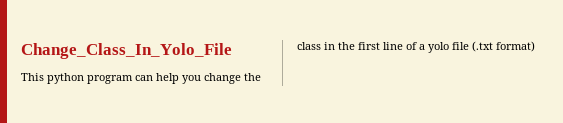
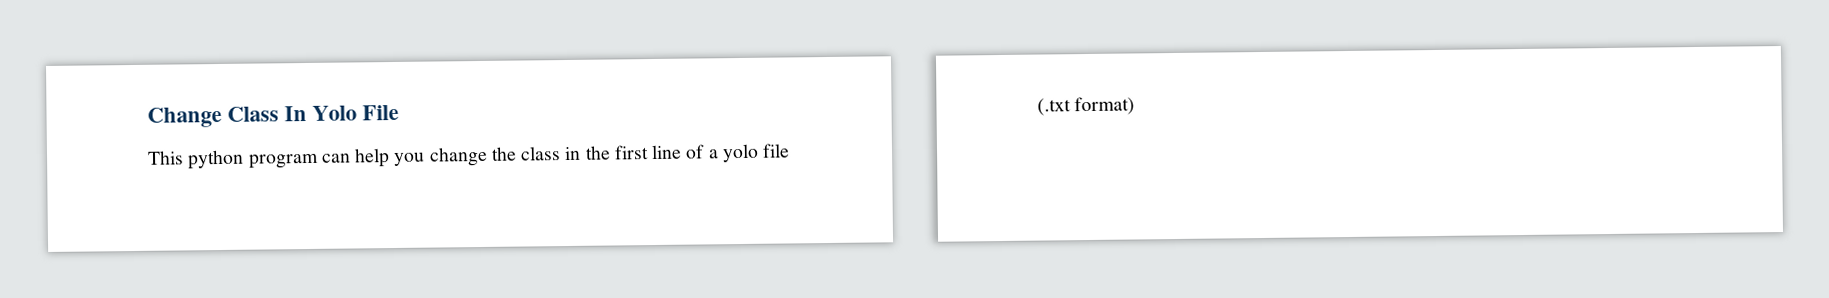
[21,43,232,59] Change_Class_In_Yolo_File -> [147,104,400,128] Change Class In Yolo File

